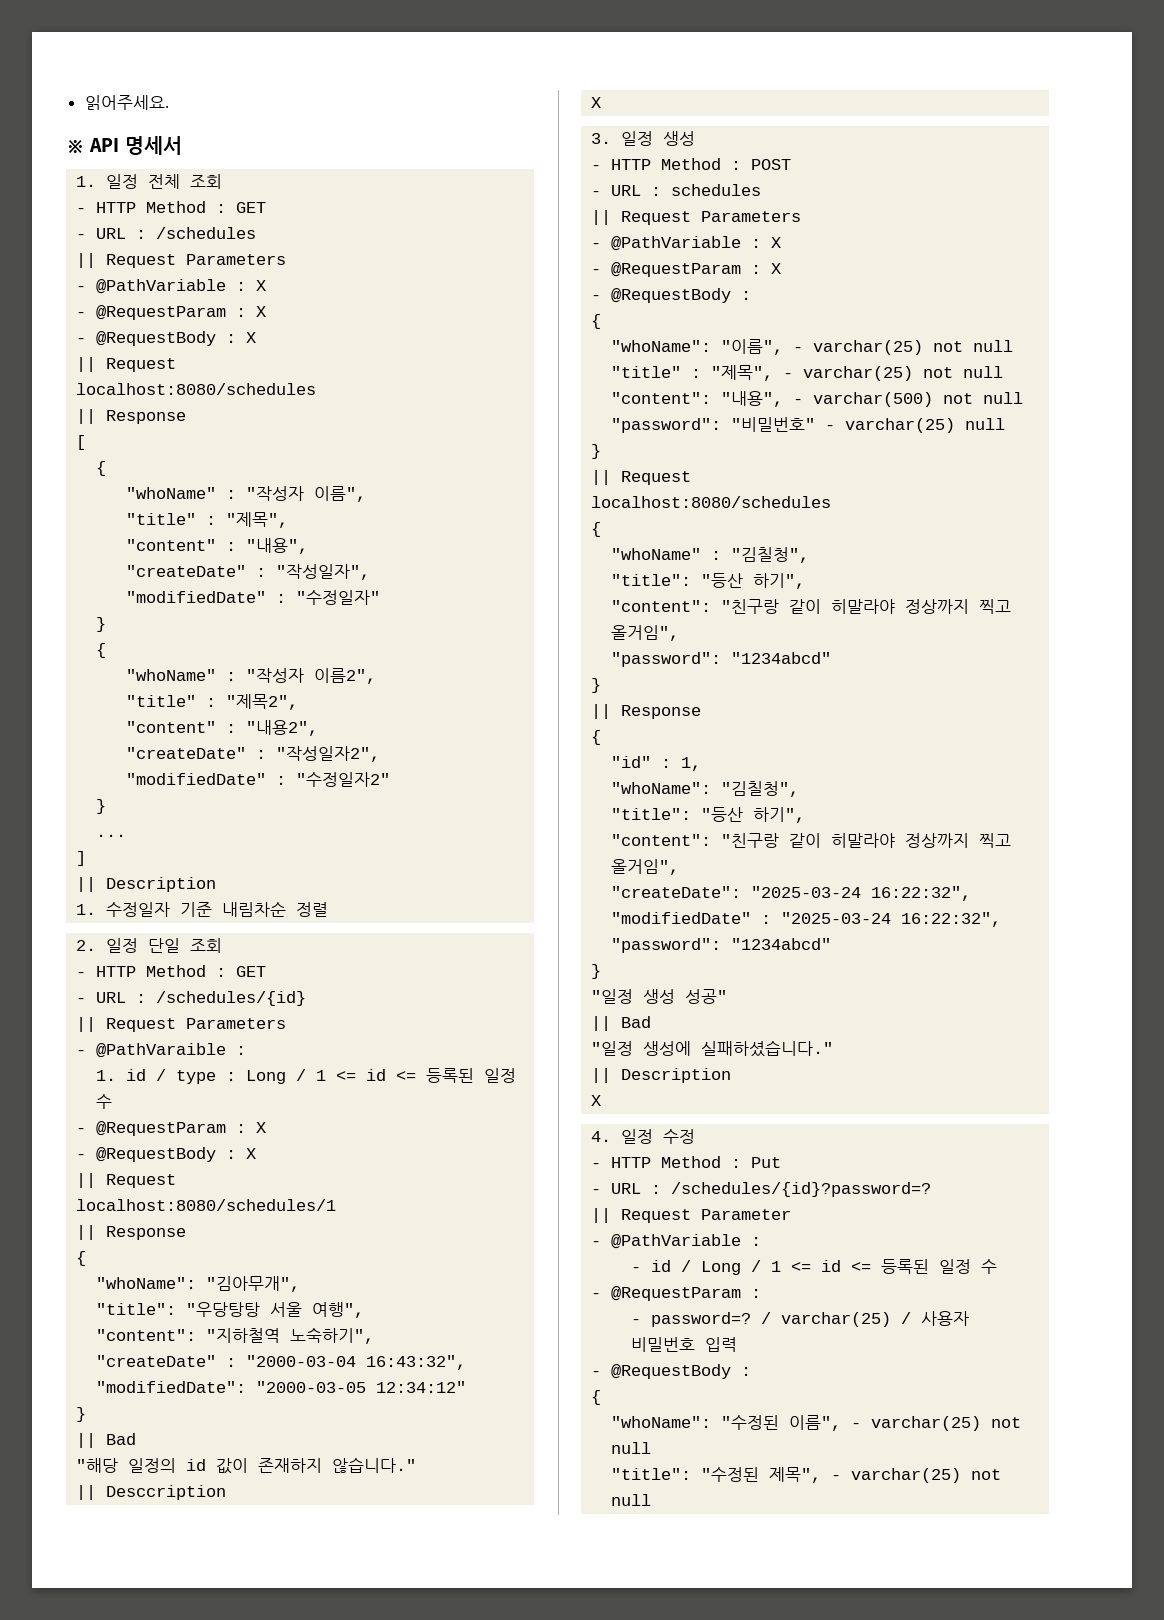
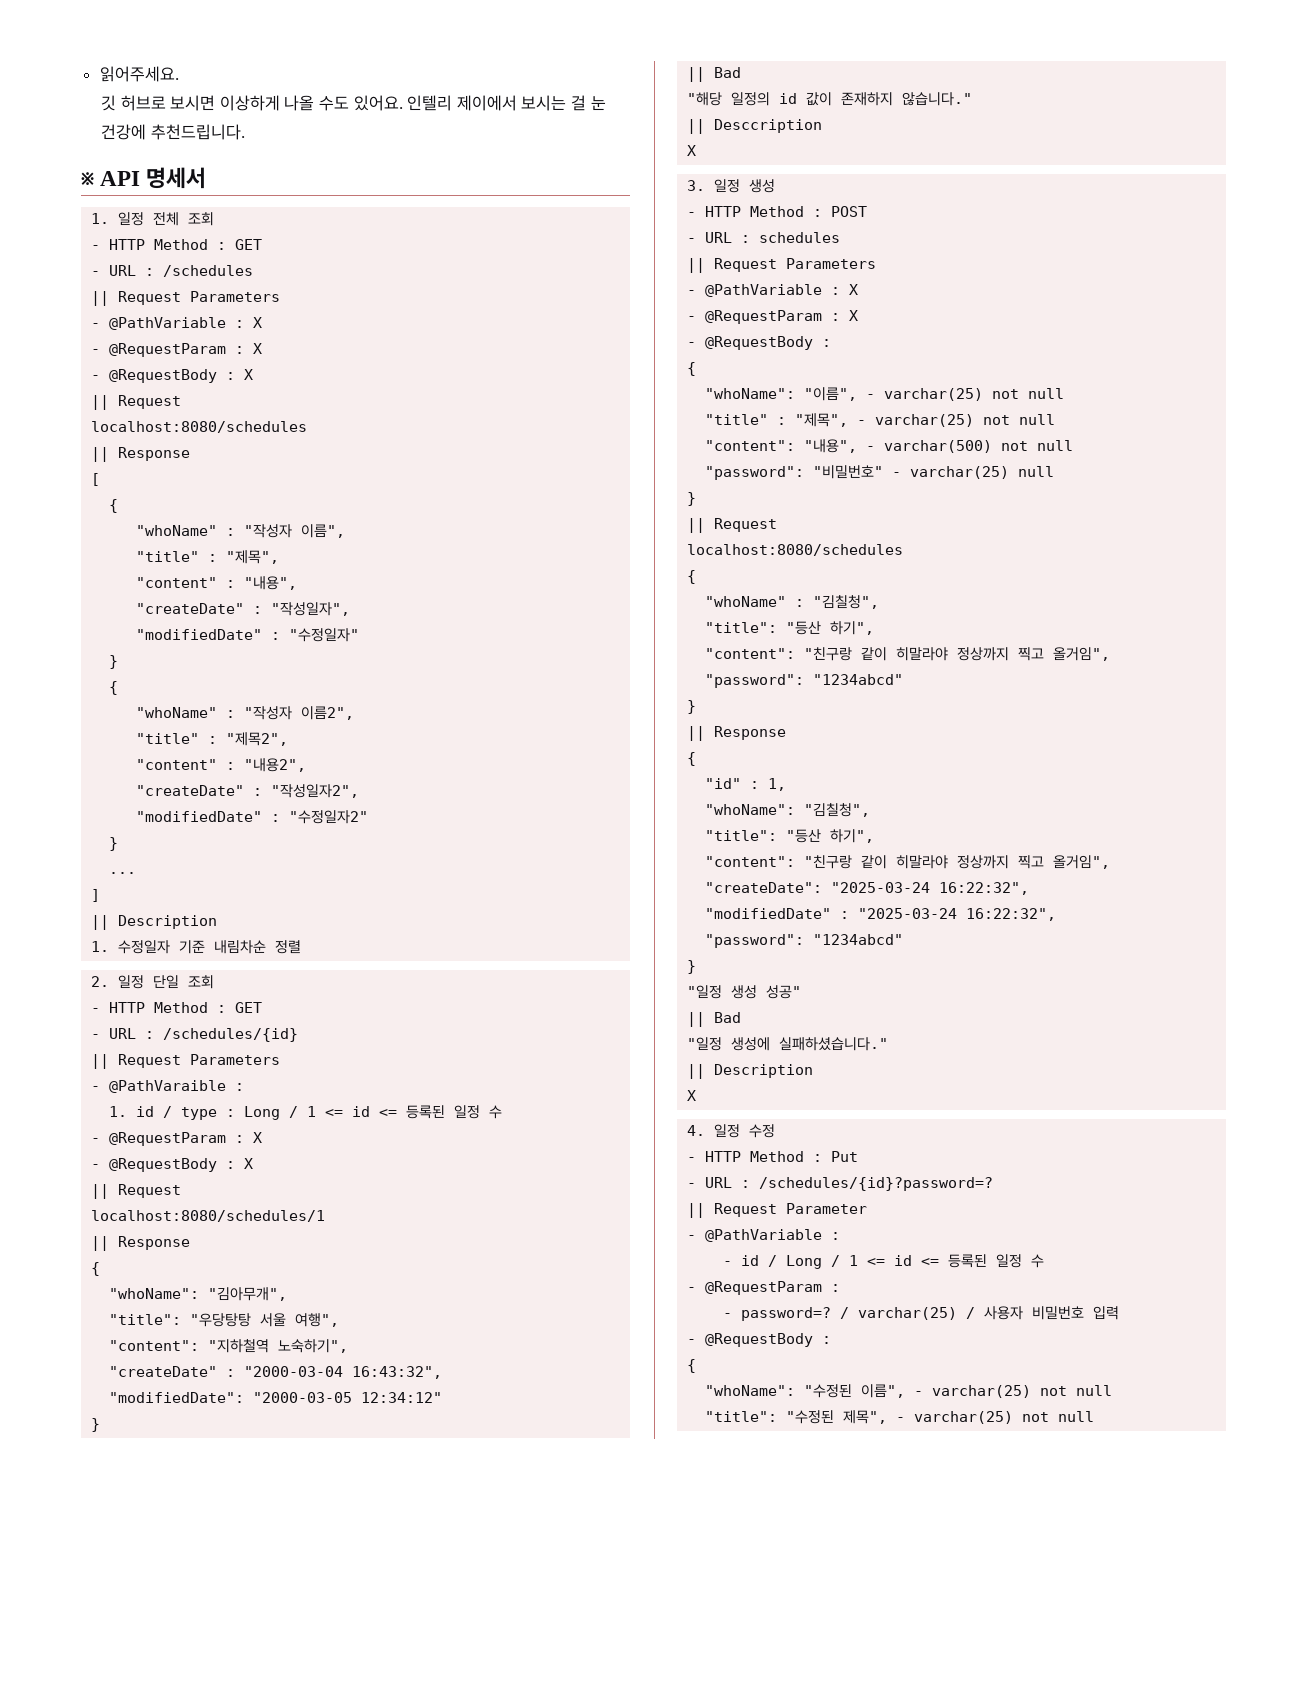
(169, 102) none -> [101,95,606,111] [101,124,245,140] // 깃 허브로 보시면 이상하게 나올 수도 있어요. 인텔리 제이에서 보시는 걸 눈 건강에 추천드립니다.

